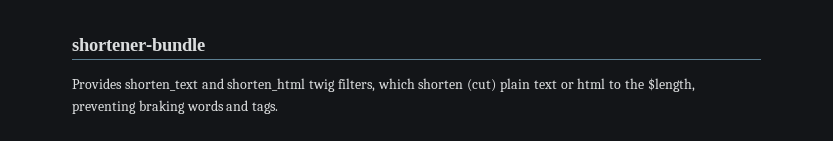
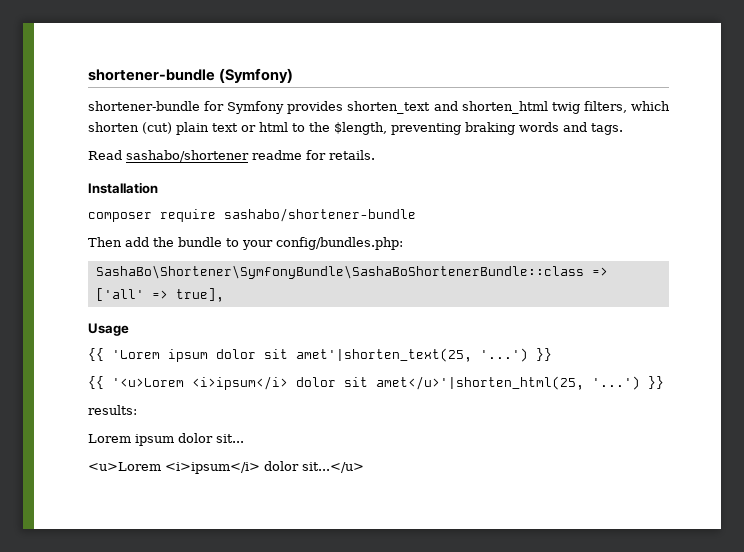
[72,38,205,51] [72,78,122,89] shortener-bundle // Provides -> [88,68,294,83] [88,101,344,114] shortener-bundle (Symfony) // shortener-bundle for Symfony provides
(279, 108) none -> [88,150,375,162] [88,182,158,194] [88,208,416,222] [88,237,403,250] [95,265,608,279] [95,288,224,302] [88,323,129,336] [88,348,552,362] [88,376,664,390] [88,405,137,415] [88,433,244,446] [88,461,364,474] // Read sashabo/shortener readme for retails. // Installation // composer require sashabo/shortener-bundle // Then add the bundle to your config/bundles.php: // SashaBo\Shortener\SymfonyBundle\SashaBoShortenerBundle::class => ['all' => true], // Usage // {{ 'Lorem ipsum dolor sit amet'|shorten_text(25, '...') }} // {{ '<u>Lorem <i>ipsum</i> dolor sit amet</u>'|shorten_html(25, '...') }} // results: // Lorem ipsum dolor sit... // <u>Lorem <i>ipsum</i> dolor sit...</u>

